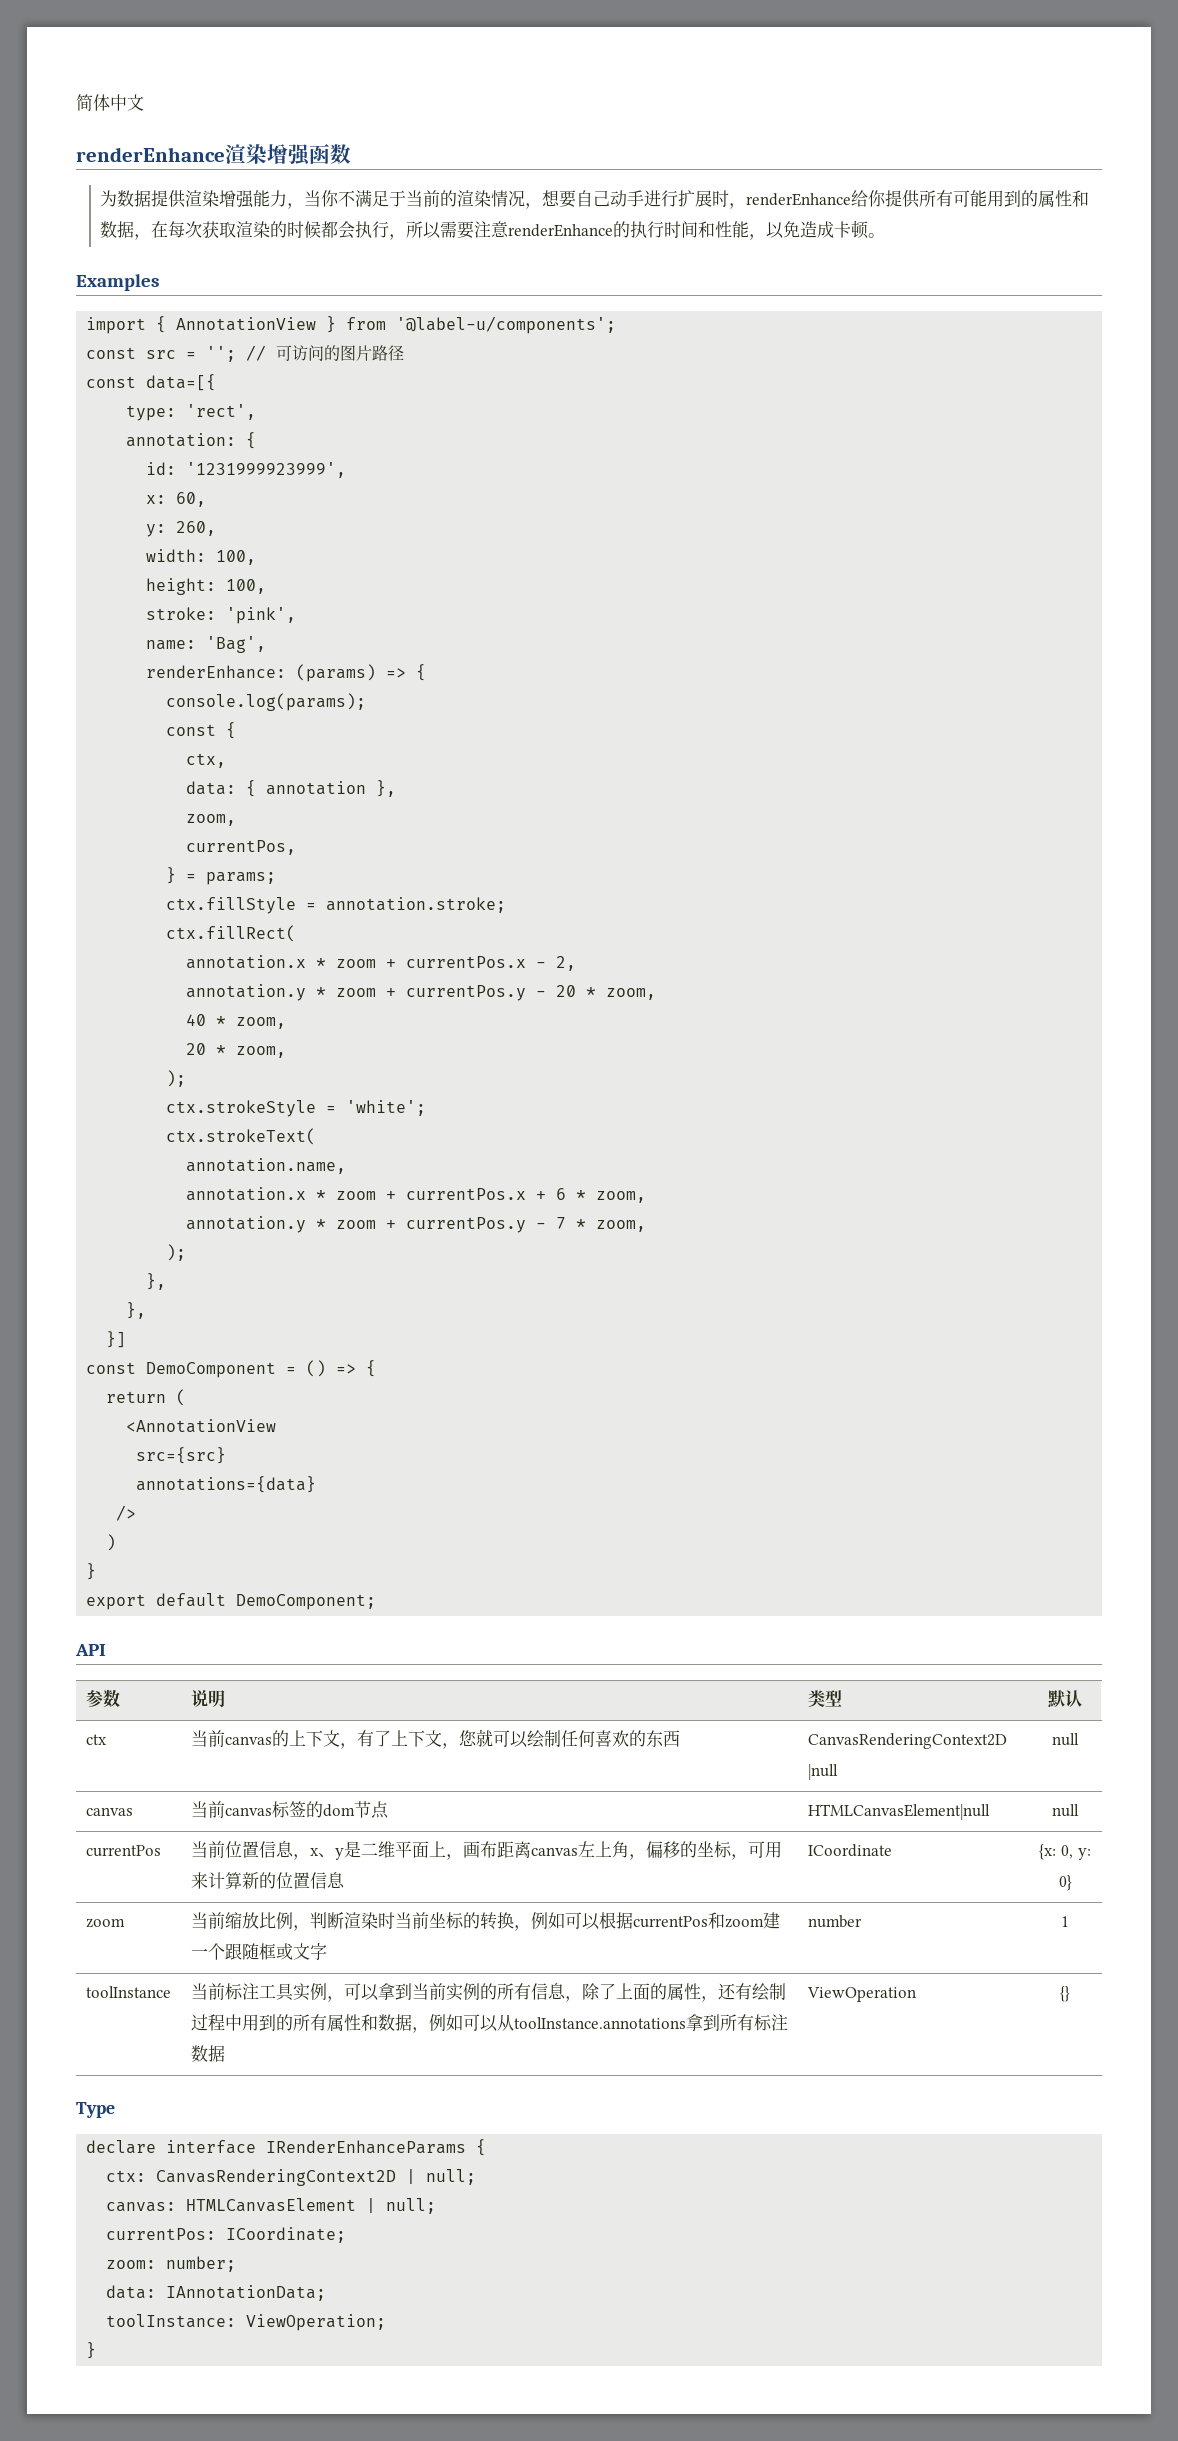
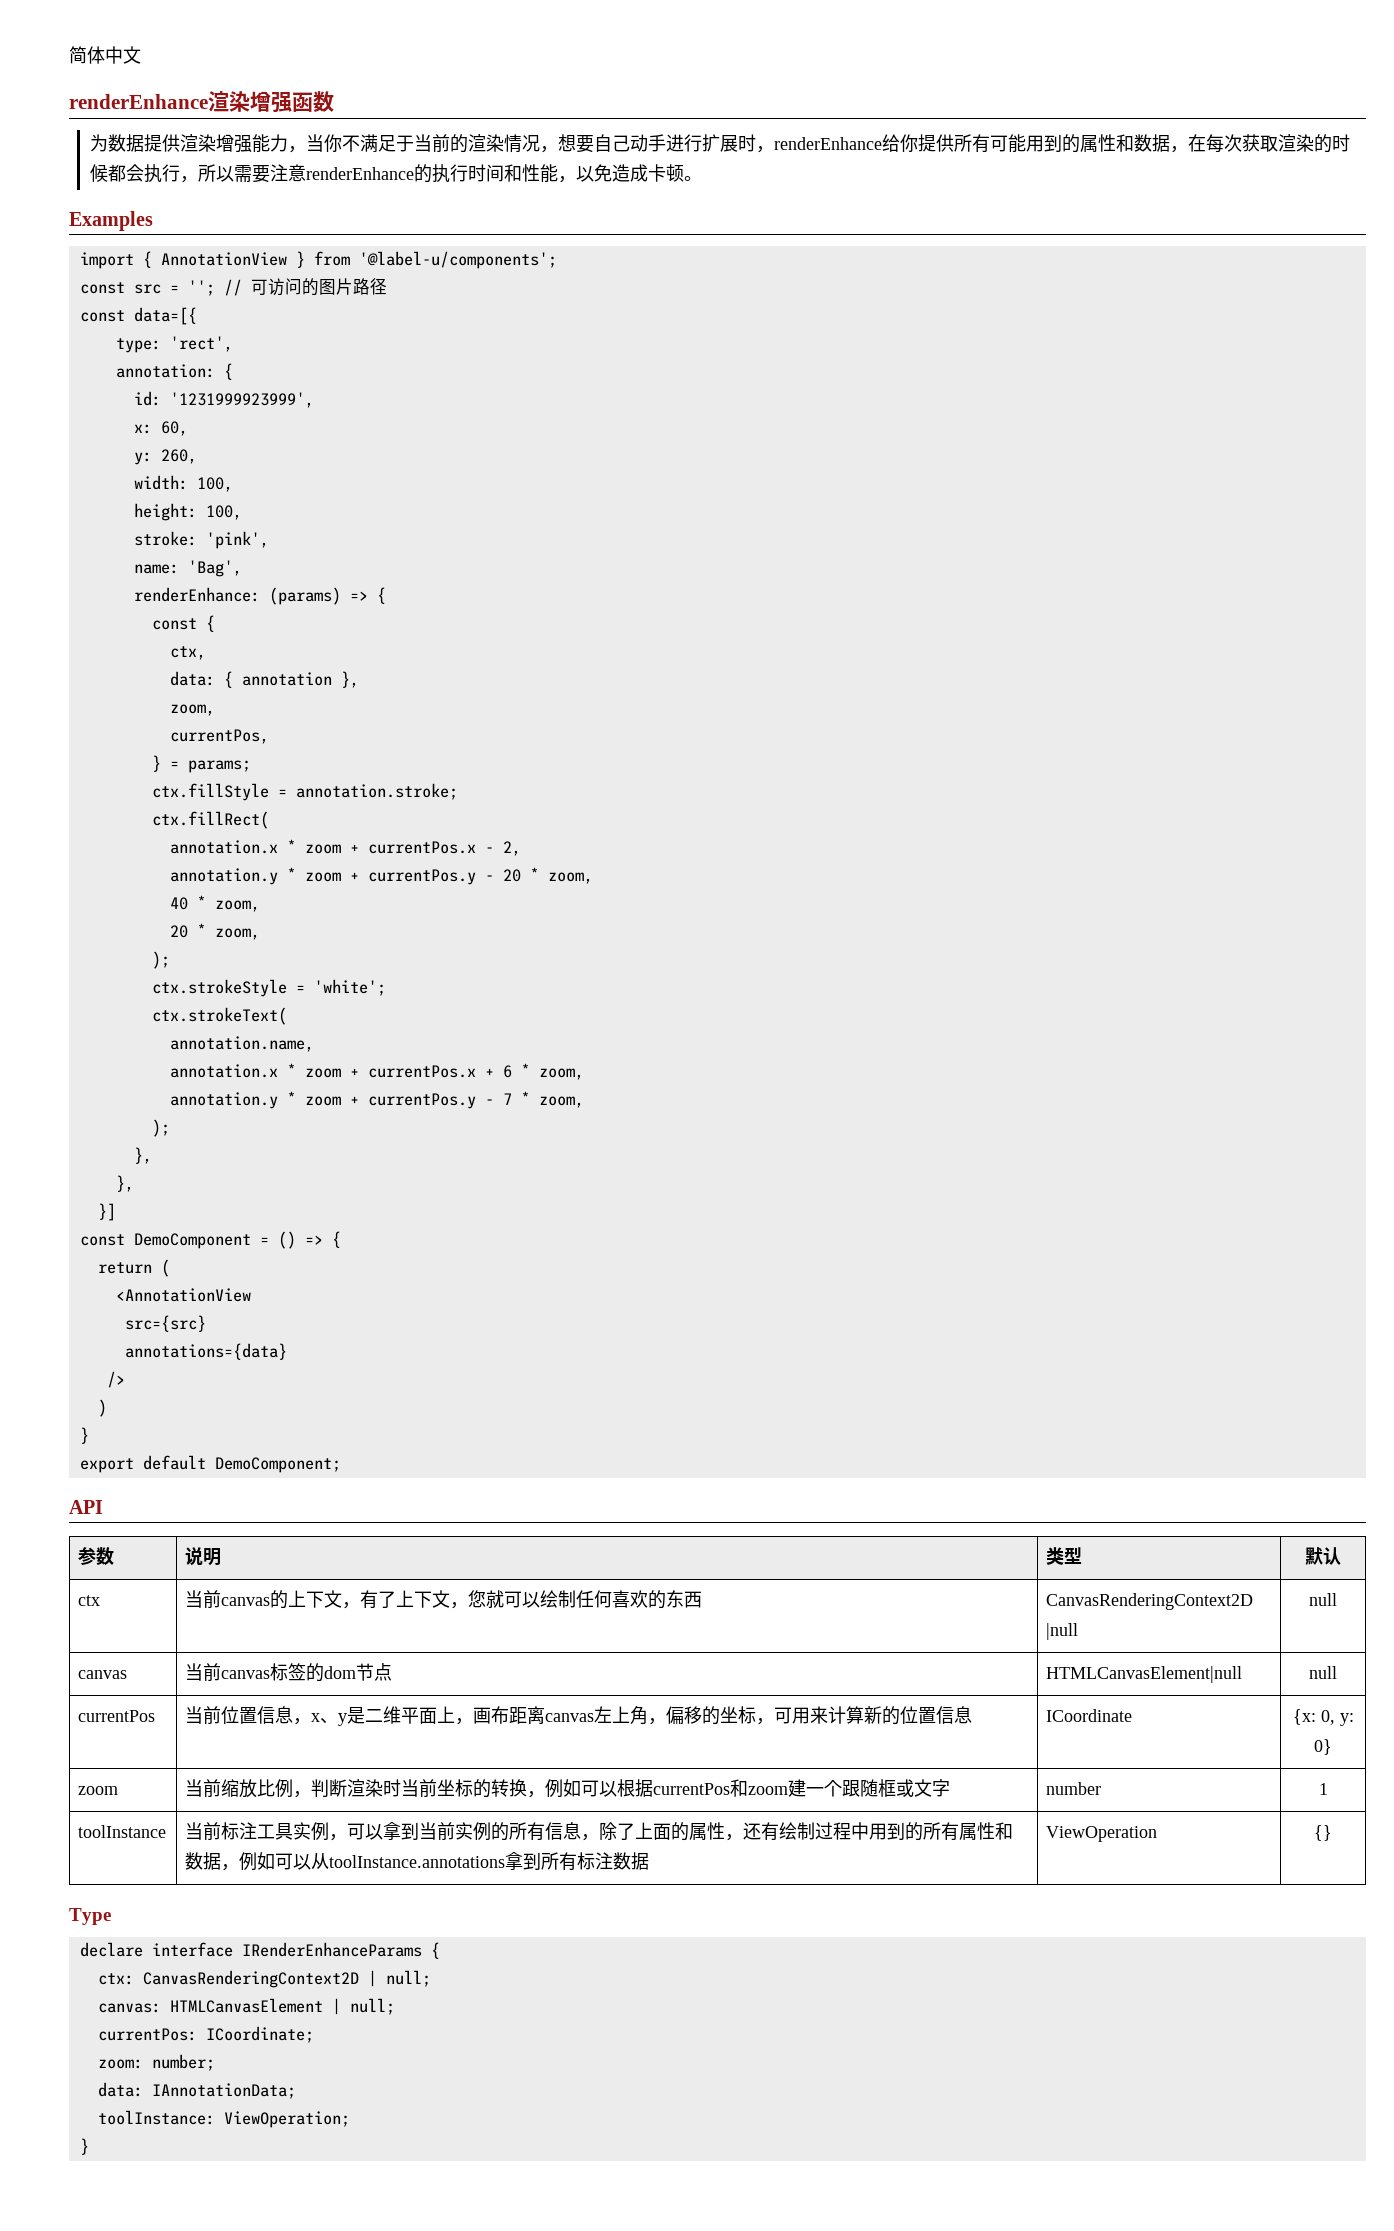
[166,693,367,711] // console.log(params); -> (386, 595) none

